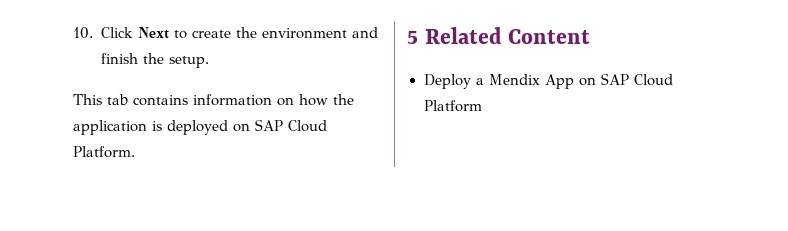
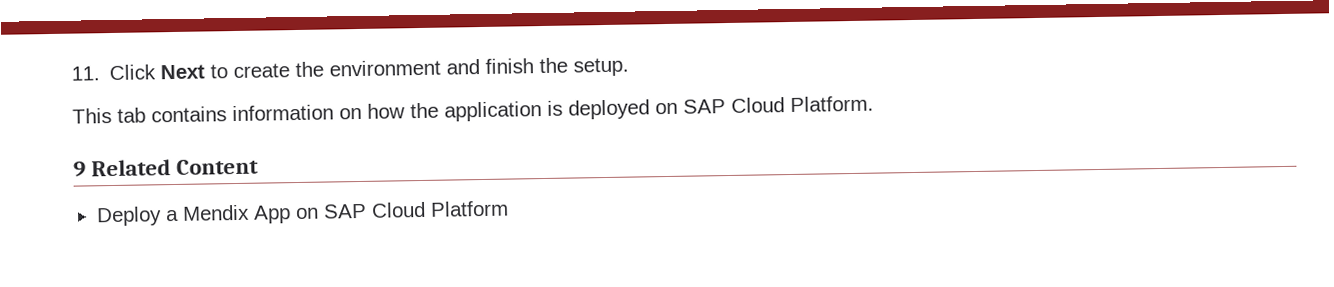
[73,27,93,39] 10. -> [71,66,100,81] 11.
[407,31,418,44] 5 -> [73,161,86,177] 9

